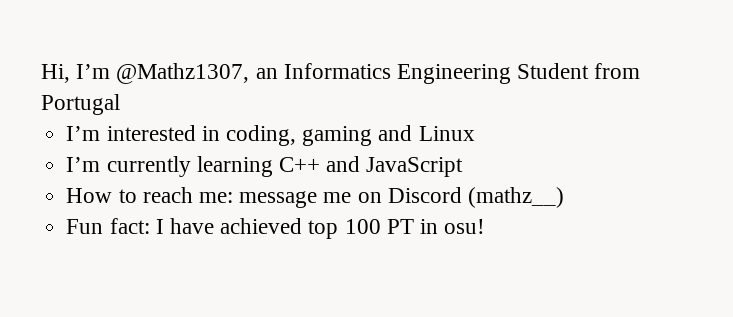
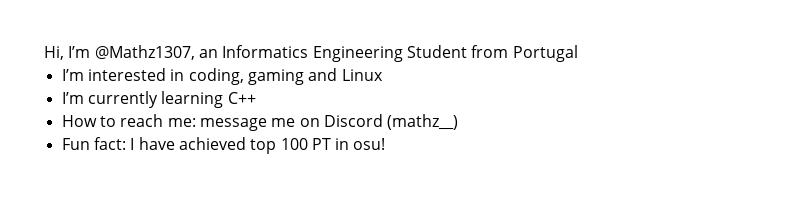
[326,156,464,177] and JavaScript -> (256, 98) none

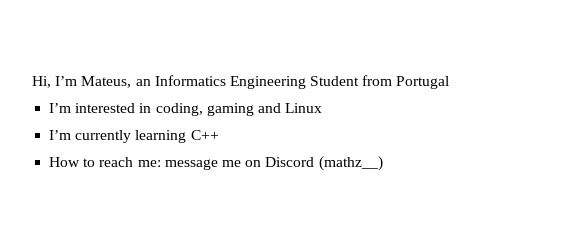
[94,45,195,60] @Mathz1307, -> [81,76,132,88] Mateus,
[61,137,386,154] // Fun fact: I have achieved top 100 PT in osu! -> (383, 163) none

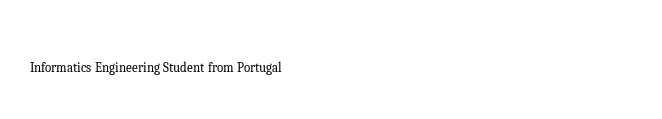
[32,76,151,88] Hi, I’m Mateus, an -> (30, 67) none
[49,103,323,116] [49,130,219,143] [49,156,383,171] // I’m interested in coding, gaming and Linux // I’m currently learning C++ // How to reach me: message me on Discord (mathz__) -> (283, 68) none

